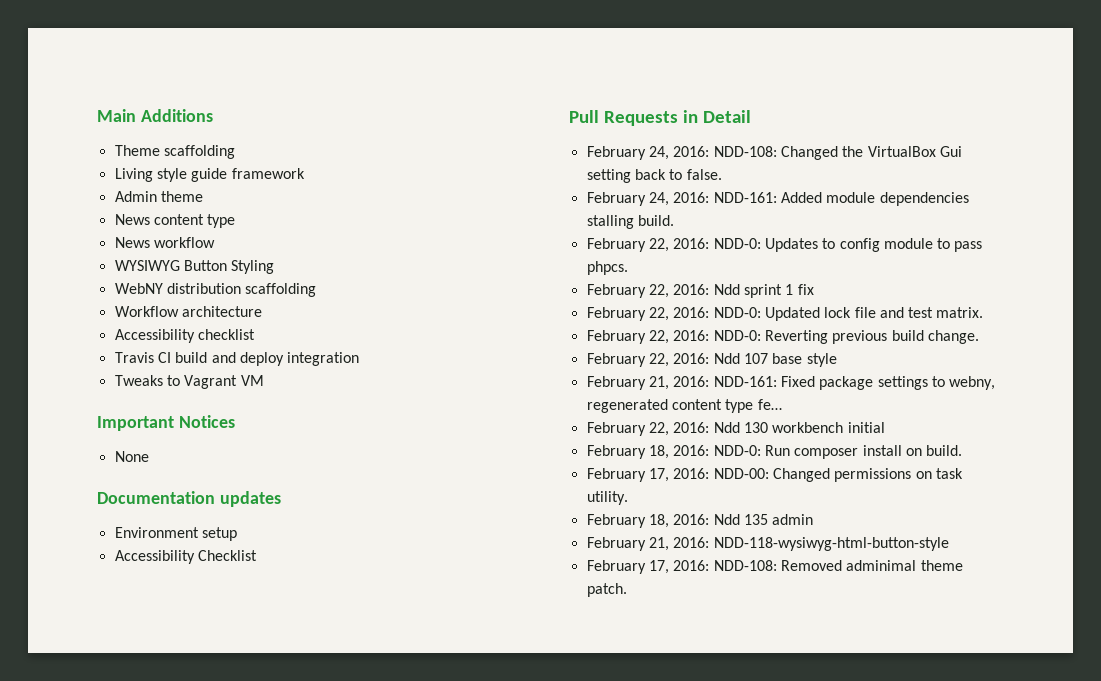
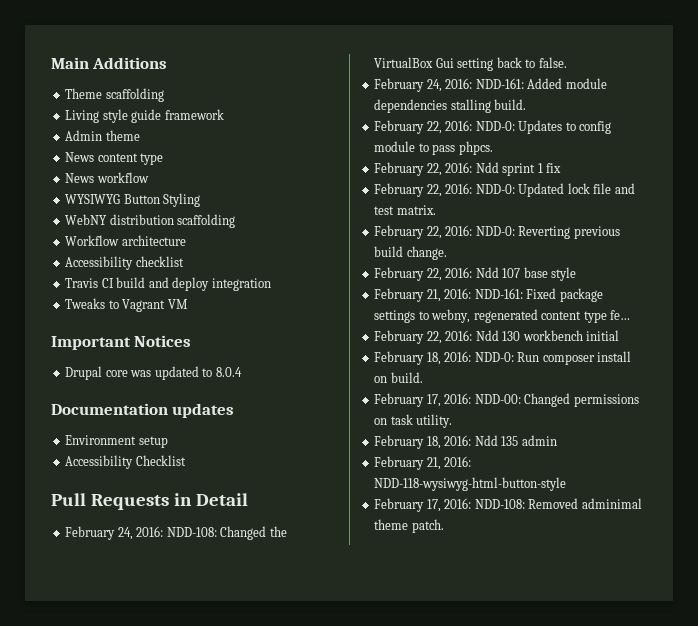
[114,451,149,462] // None -> [65,366,242,380] // Drupal core was updated to 8.0.4

